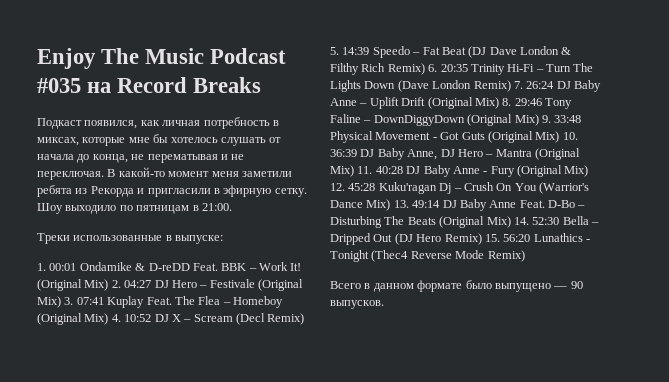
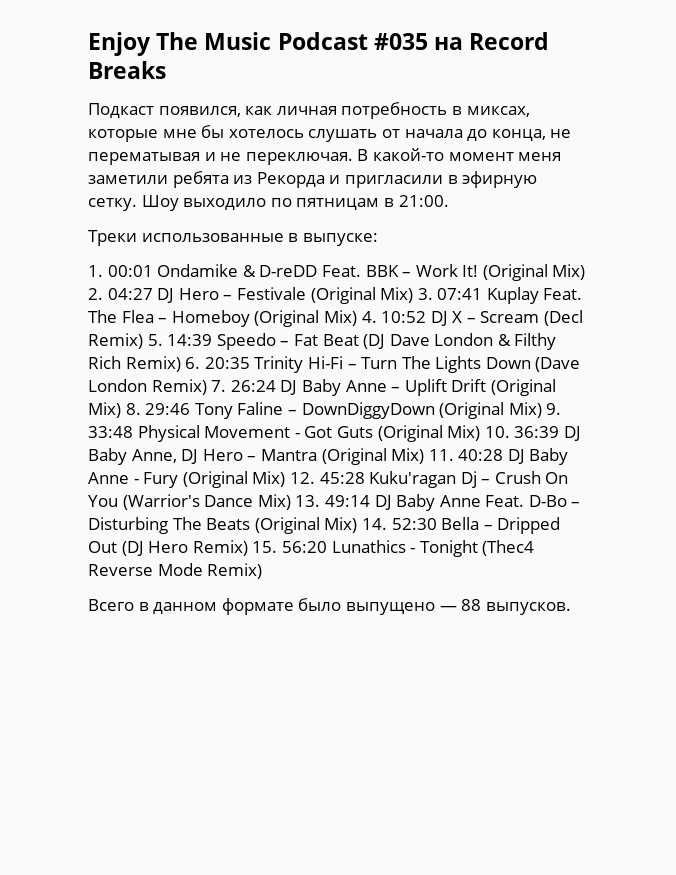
[570,281,583,289] 90 -> [461,599,482,611] 88

